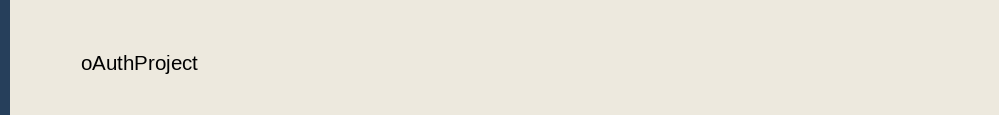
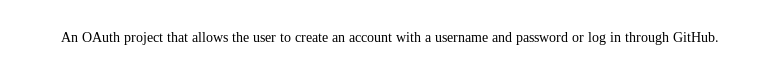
[81,55,198,74] oAuthProject -> [61,32,720,45] An OAuth project that allows the user to create an account with a username and password or log in through GitHub.

